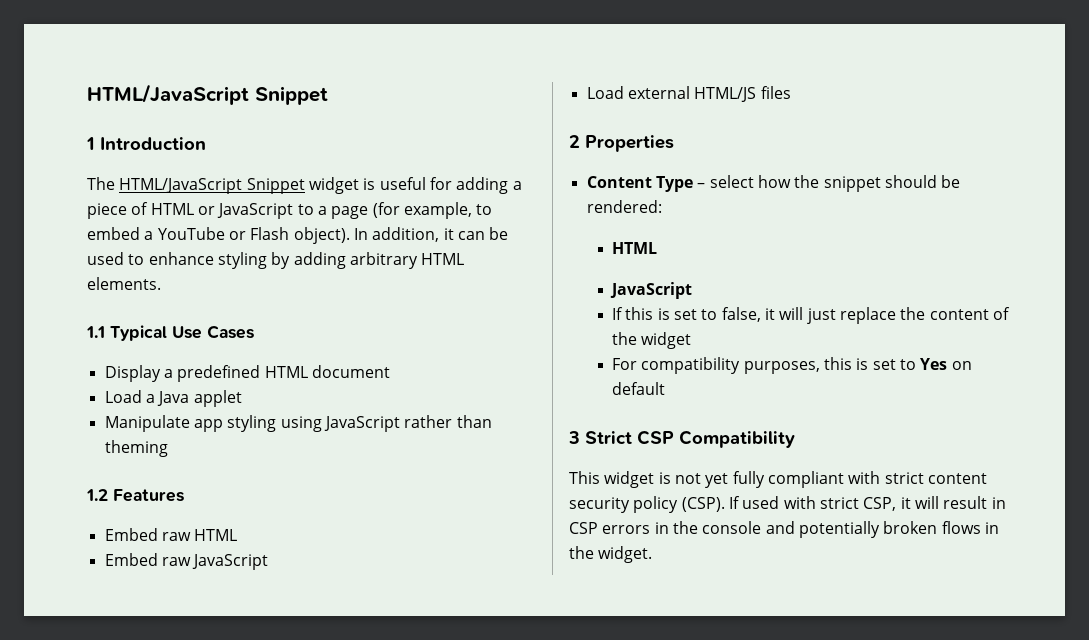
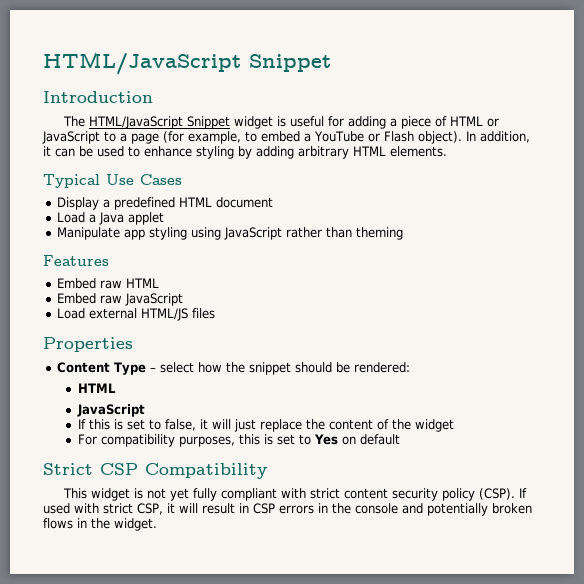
[86,137,95,150] 1 -> (331, 63) none
[86,326,105,338] 1.1 -> (447, 151) none
[86,489,108,501] 1.2 -> (403, 233) none
[569,135,580,148] 2 -> (215, 313) none
[568,431,580,444] 3 -> (400, 439) none

